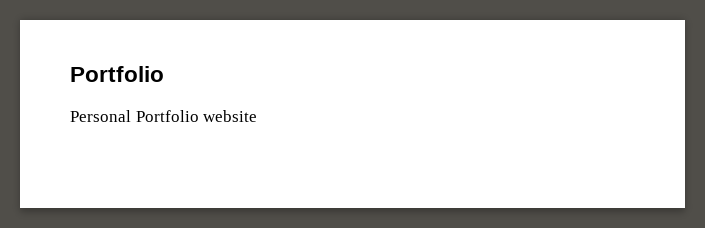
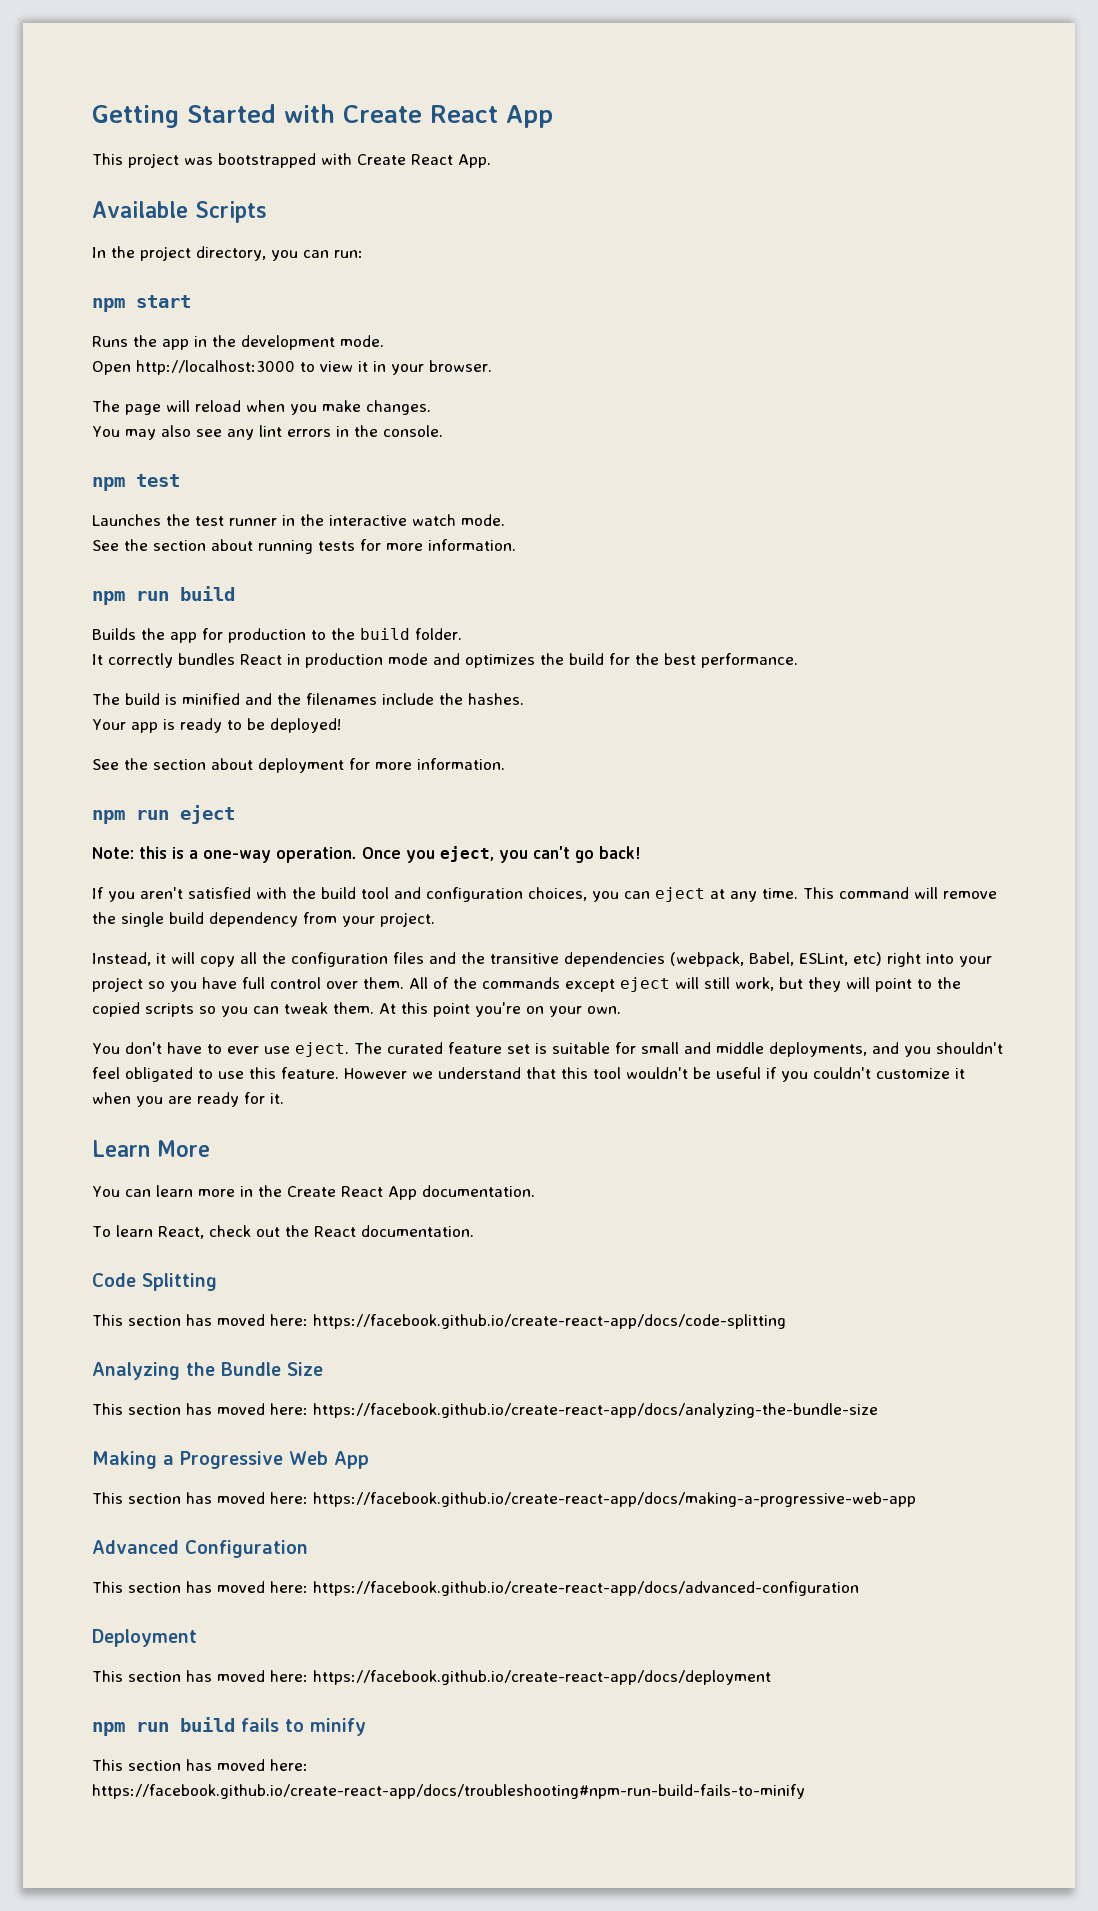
[70,66,164,82] [70,110,258,122] Portfolio // Personal Portfolio website -> [92,104,553,128] [92,153,491,168] [92,201,267,223] [92,246,363,261] [92,295,191,312] [92,335,384,350] [92,360,492,375] [92,400,431,415] [92,425,443,440] [92,474,180,491] [92,514,505,526] [92,539,516,554] [92,586,235,605] [92,628,462,643] [92,653,798,668] [92,693,524,705] [92,718,341,733] [92,758,505,773] [92,805,235,824] [92,846,641,863] [92,887,997,902] [92,912,435,927] [92,952,992,967] [92,977,961,992] [92,1002,621,1017] [92,1042,1003,1057] [92,1067,965,1082] [92,1092,284,1107] [92,1140,210,1157] [92,1185,535,1200] [92,1225,474,1239] [92,1273,217,1291] [92,1314,786,1329] [92,1362,323,1380] [92,1403,878,1418] [92,1451,369,1469] [92,1492,916,1507] [92,1540,308,1558] [92,1581,859,1596] [92,1629,197,1647] [92,1670,771,1685] [92,1717,366,1736] [92,1759,308,1771] [92,1784,805,1799] Getting Started with Create React App // This project was bootstrapped with Create React App. // Available Scripts // In the project directory, you can run: // npm start // Runs the app in the development mode. // Open http://localhost:3000 to view it in your browser. // The page will reload when you make changes. // You may also see any lint errors in the console. // npm test // Launches the test runner in the interactive watch mode. // See the section about running tests for more information. // npm run build // Builds the app for production to the build folder. // It correctly bundles React in production mode and optimizes the build for the best performance. // The build is minified and the filenames include the hashes. // Your app is ready to be deployed! // See the section about deployment for more information. // npm run eject // Note: this is a one-way operation. Once you eject, you can't go back! // If you aren't satisfied with the build tool and configuration choices, you can eject at any time. This command will remove the single build dependency from your project. // Instead, it will copy all the configuration files and the transitive dependencies (webpack, Babel, ESLint, etc) right into your project so you have full control over them. All of the commands except eject will still work, but they will point to the copied scripts so you can tweak them. At this point you're on your own. // You don't have to ever use eject. The curated feature set is suitable for small and middle deployments, and you shouldn't feel obligated to use this feature. However we understand that this tool wouldn't be useful if you couldn't customize it when you are ready for it. // Learn More // You can learn more in the Create React App documentation. // To learn React, check out the React documentation. // Code Splitting // This section has moved here: https://facebook.github.io/create-react-app/docs/code-splitting // Analyzing the Bundle Size // This section has moved here: https://facebook.github.io/create-react-app/docs/analyzing-the-bundle-size // Making a Progressive Web App // This section has moved here: https://facebook.github.io/create-react-app/docs/making-a-progressive-web-app // Advanced Configuration // This section has moved here: https://facebook.github.io/create-react-app/docs/advanced-configuration // Deployment // This section has moved here: https://facebook.github.io/create-react-app/docs/deployment // npm run build fails to minify // This section has moved here: https://facebook.github.io/create-react-app/docs/troubleshooting#npm-run-build-fails-to-minify

